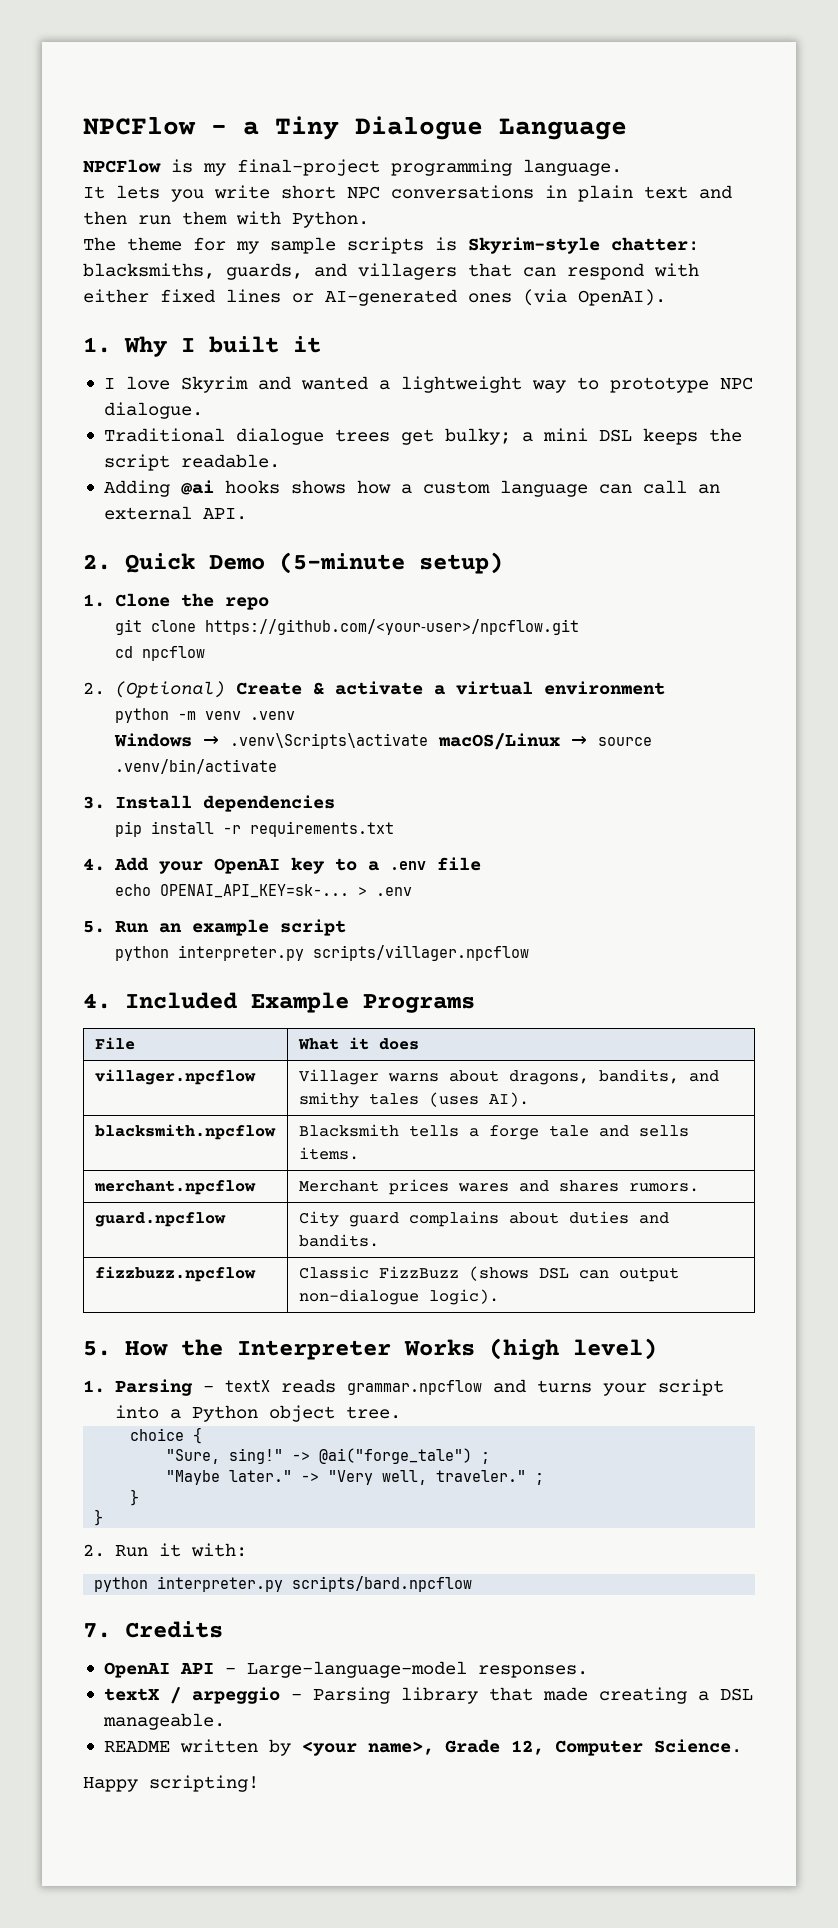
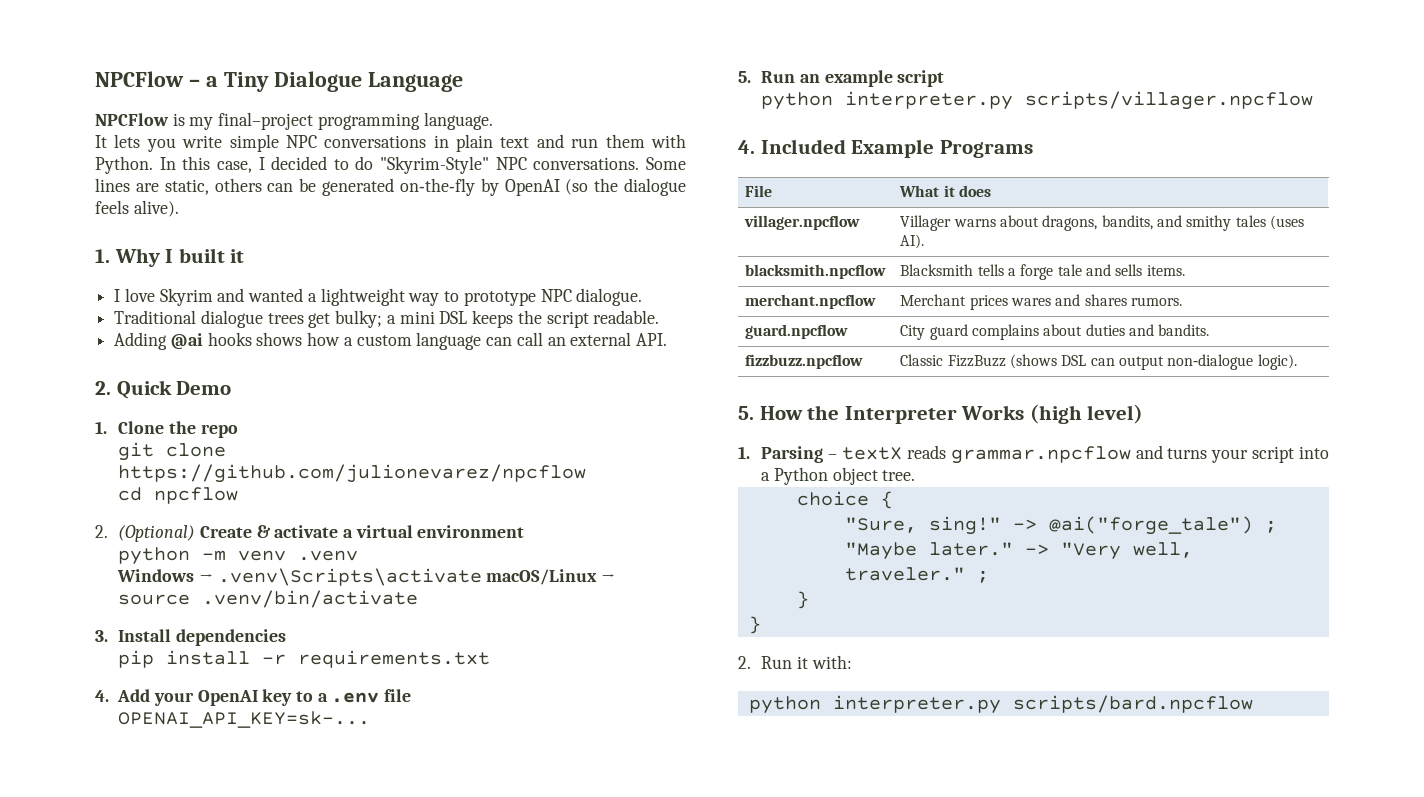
[281,185,336,199] short -> [229,134,279,152] simple
[83,211,127,225] then -> (564, 141) none
[83,237,699,254] [83,263,699,280] [83,289,666,306] // The theme for my sample scripts is Skyrim‑style chatter: blacksmiths, guards, and villagers that can respond with either fixed lines or AI‑generated ones (via OpenAI). -> [159,156,686,174] [95,178,686,196] [95,200,179,217] In this case, I decided to do "Skyrim-Style" NPC conversations. Some lines are static, others can be generated on‑the‑fly by OpenAI (so the dialogue feels alive).
[279,552,503,574] (5‑minute setup) -> (232, 388) none
[204,619,579,635] https://github.com/<your‑user>/npcflow.git -> [118,464,587,483] https://github.com/julionevarez/npcflow
[114,884,151,896] echo -> (412, 695) none
[357,887,412,896] > .env -> (371, 719) none
[83,1621,223,1638] [103,1661,588,1678] [103,1687,753,1704] [102,1713,225,1730] [103,1739,742,1756] [83,1775,259,1792] // 7. Credits // OpenAI API – Large‑language‑model responses. // textX / arpeggio – Parsing library that made creating a DSL manageable. // README written by <your name>, Grade 12, Computer Science. // Happy scripting! -> (1253, 704) none

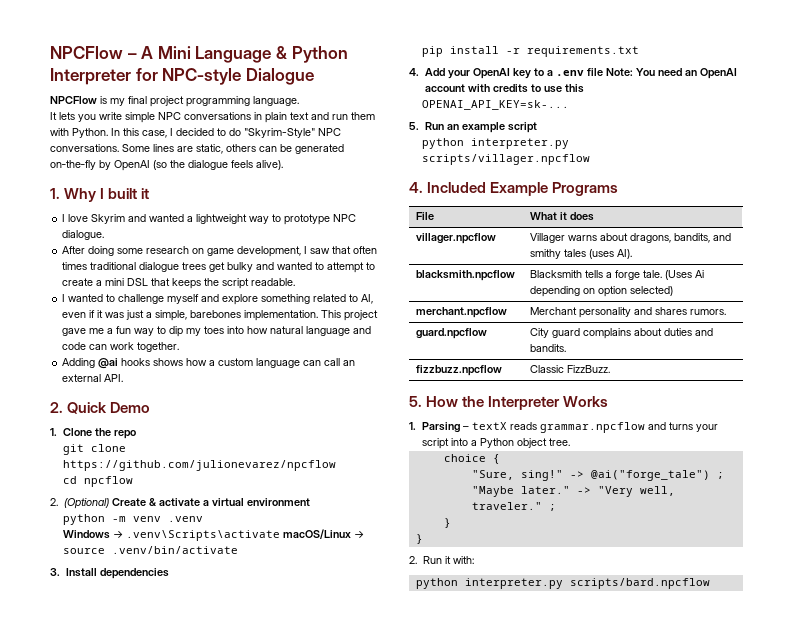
[205,72,269,92] a Tiny -> [141,46,348,63] [50,68,242,85] A Mini Language & Python Interpreter for NPC‑style
[367,72,463,92] Language -> (314, 76) none
[218,112,314,130] final–project -> [128,96,184,107] final project
[114,310,383,328] Traditional dialogue trees get bulky; -> [62,246,378,257] [62,262,376,273] [62,278,94,286] After doing some research on game development, I saw that often times traditional dialogue trees get bulky and wanted to attempt to create
(468, 317) none -> [151,278,171,286] that
(660, 317) none -> [62,294,374,305] [62,310,379,321] [62,326,372,337] [62,342,180,352] // I wanted to challenge myself and explore something related to AI, even if it was just a simple, barebones implementation. This project gave me a fun way to dip my toes into how natural language and code can work together.
(412, 695) none -> [605,68,737,79] [424,84,584,93] Note: You need an OpenAI account with credits to use this
[1057,264,1185,276] tale and sells items. -> [643,270,705,280] [530,286,674,297] tale. (Uses Ai depending on option selected)
[969,295,1052,310] prices wares -> [579,307,632,318] personality
[947,354,1297,370] FizzBuzz (shows DSL can output non‑dialogue logic). -> [567,365,611,373] FizzBuzz.
[1029,404,1144,424] (high level) -> (609, 401) none

